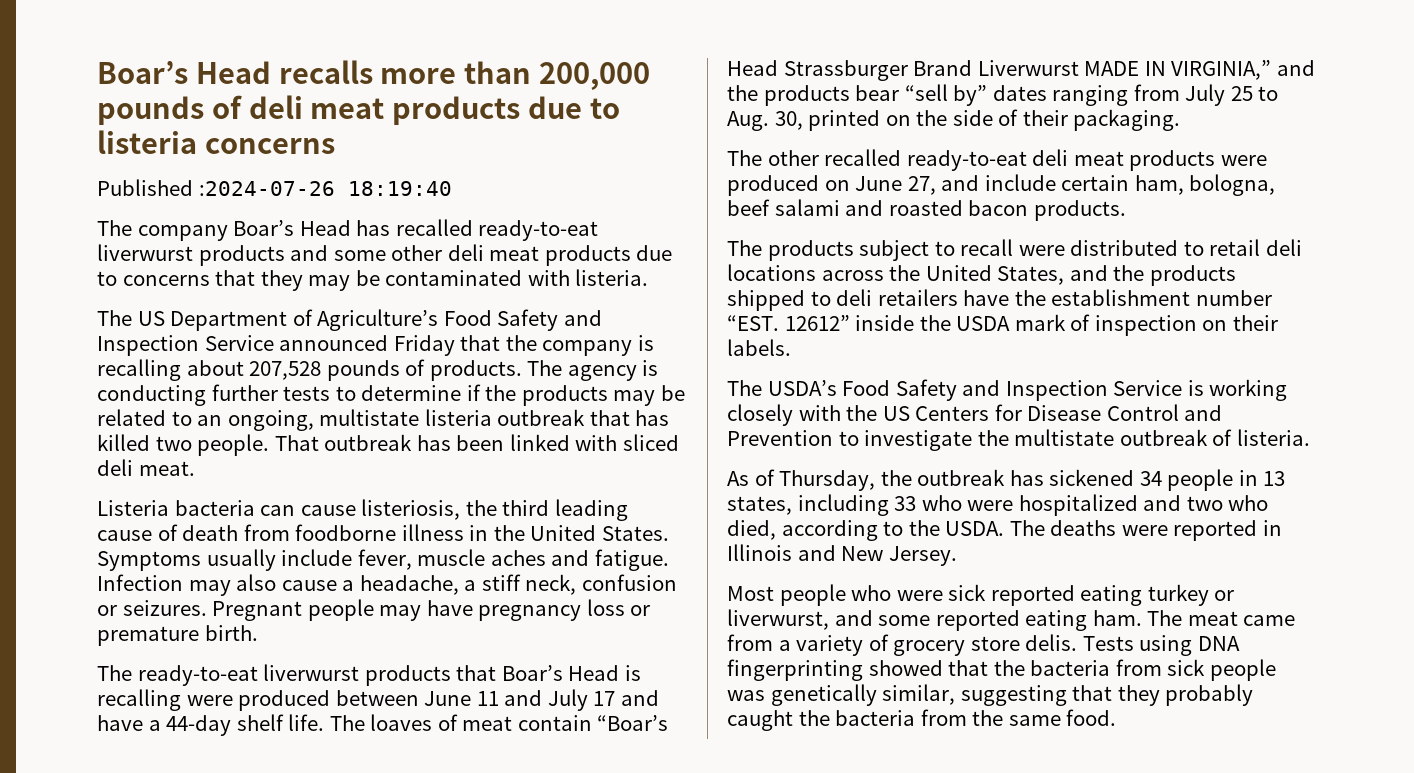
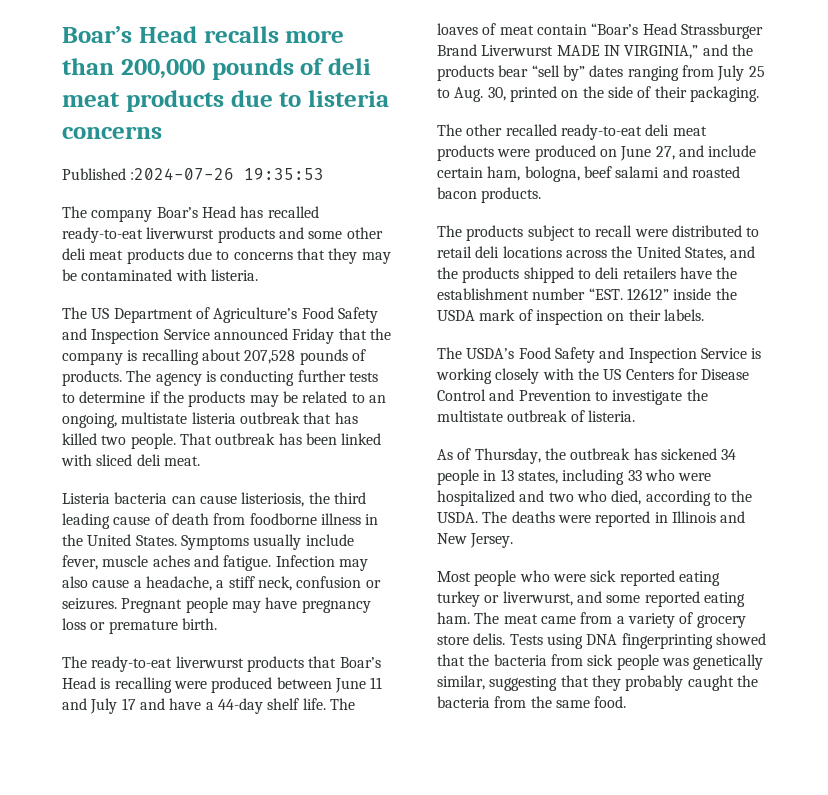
[347,181,452,196] 18:19:40 -> [244,168,325,180] 19:35:53

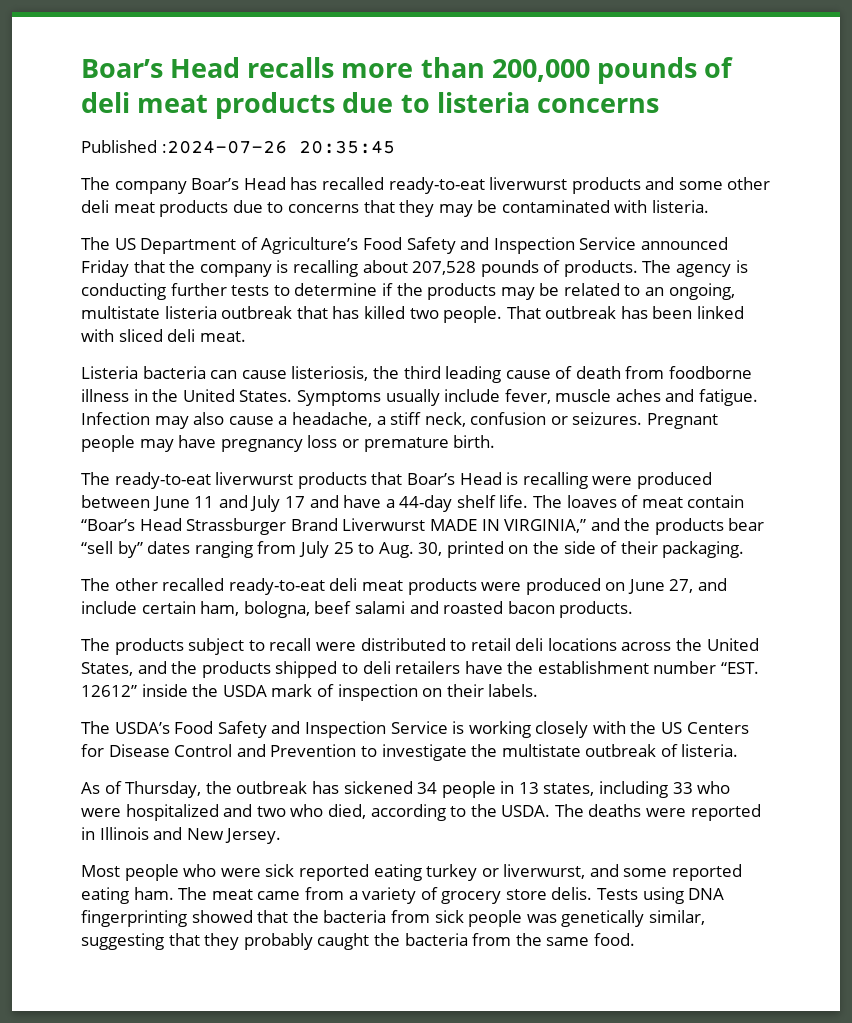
[244,168,325,180] 19:35:53 -> [298,140,395,154] 20:35:45

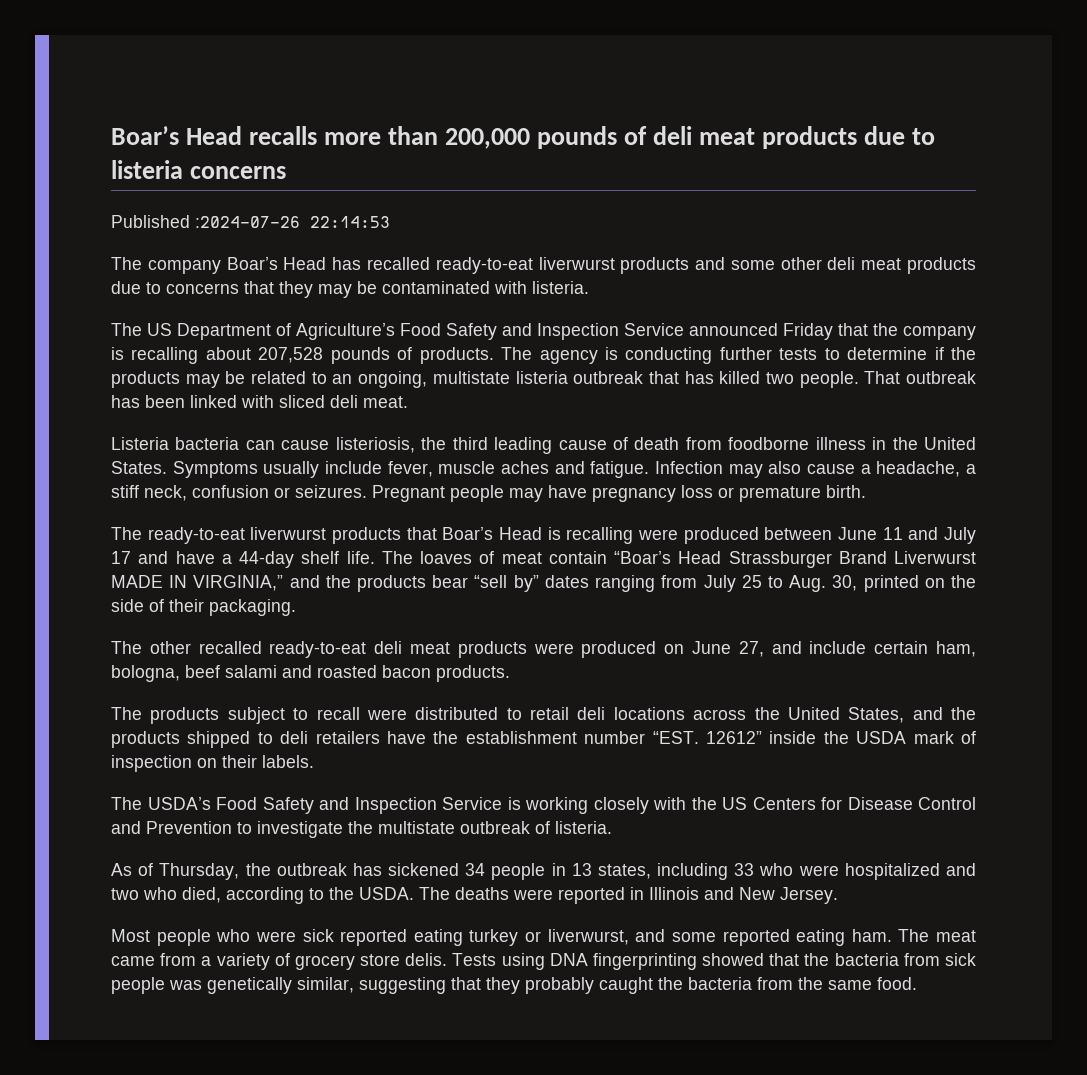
[298,140,395,154] 20:35:45 -> [310,216,390,228] 22:14:53

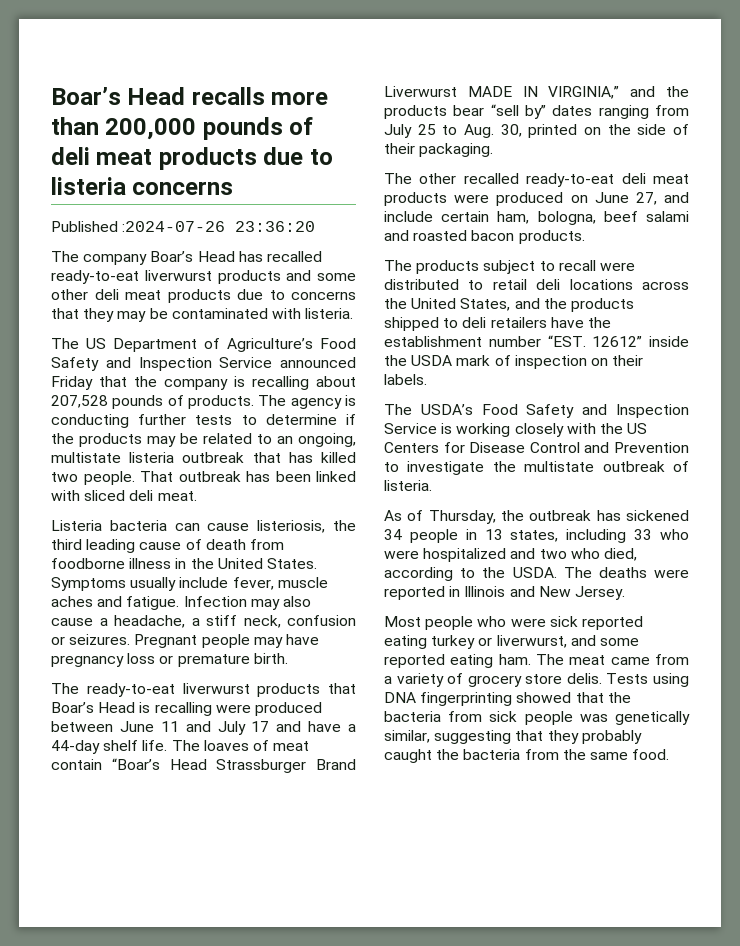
[310,216,390,228] 22:14:53 -> [235,221,316,232] 23:36:20

